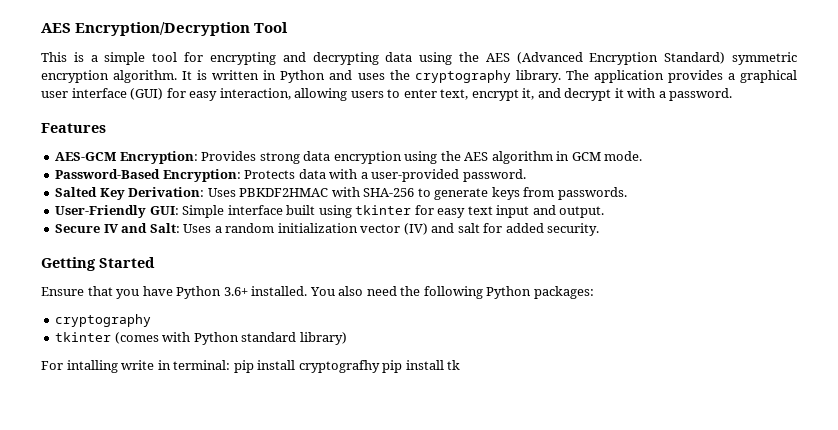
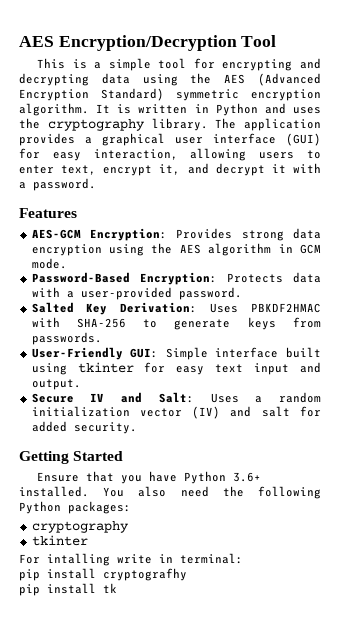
[114,332,347,345] (comes with Python standard library) -> (88, 540) none
(231, 365) none -> (243, 558) //
(380, 366) none -> (187, 574) //

